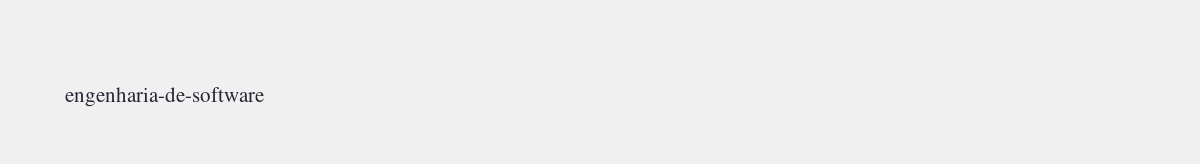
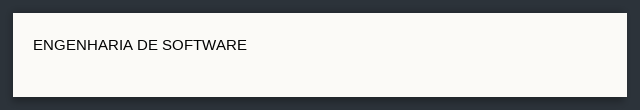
[65,87,264,107] engenharia-de-software -> [33,40,248,50] ENGENHARIA DE SOFTWARE

